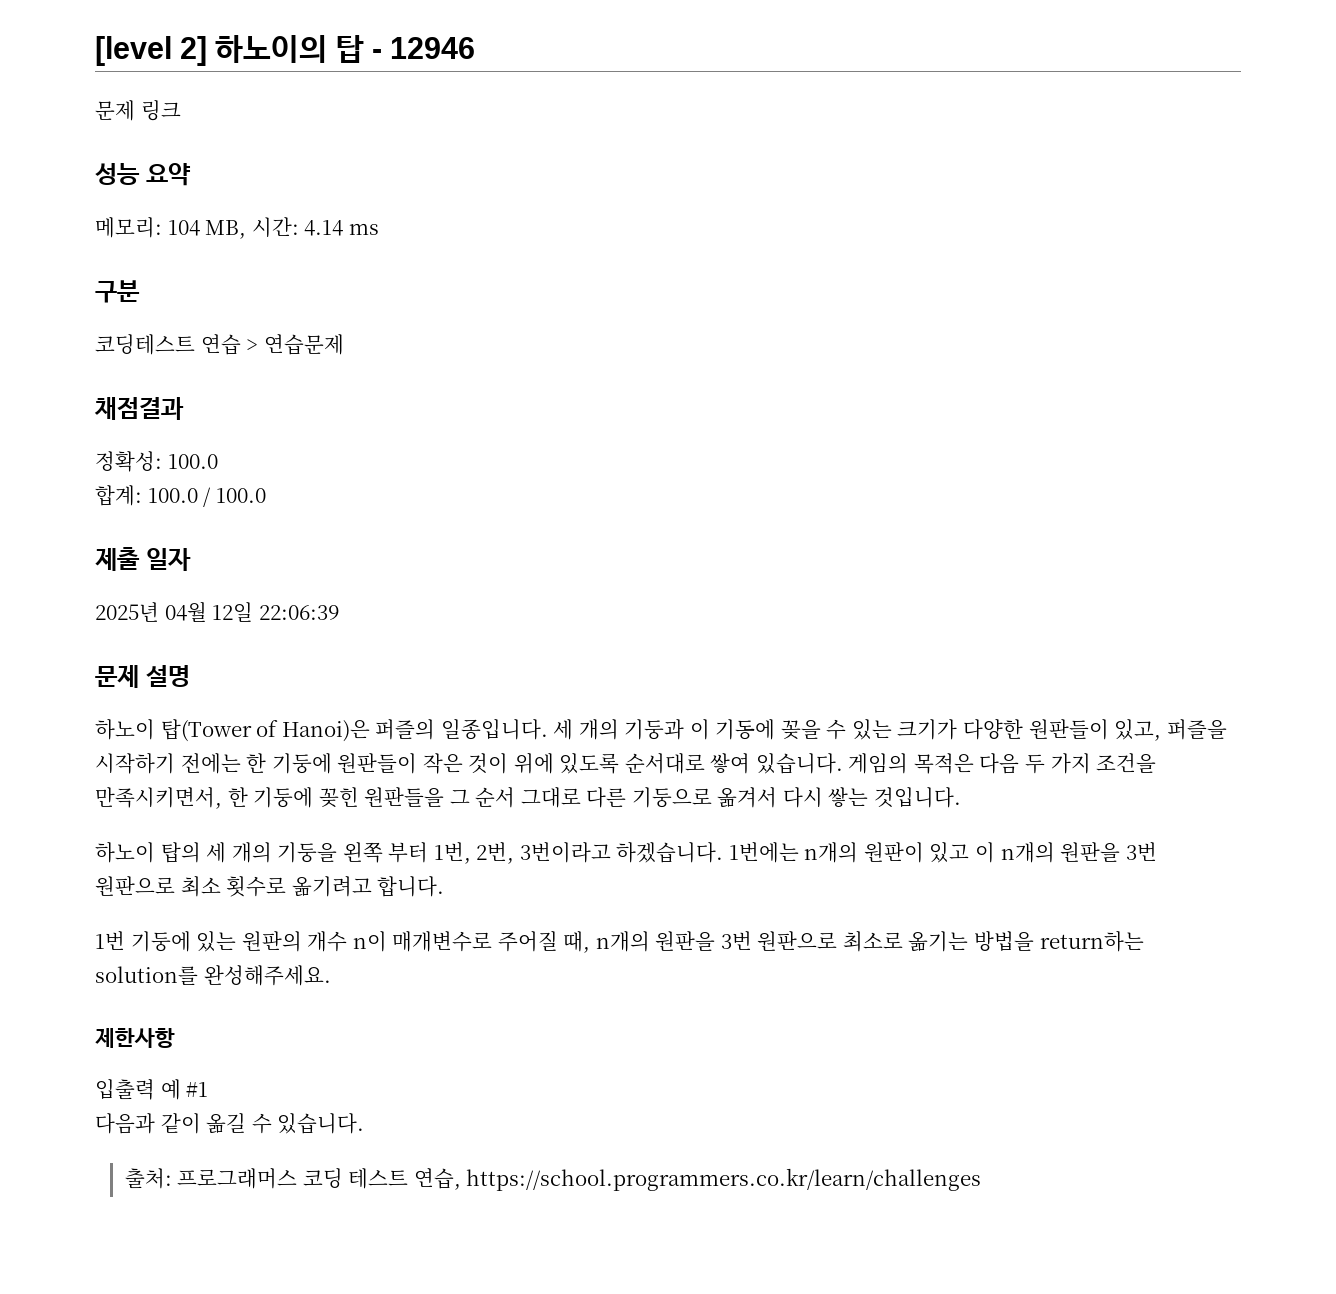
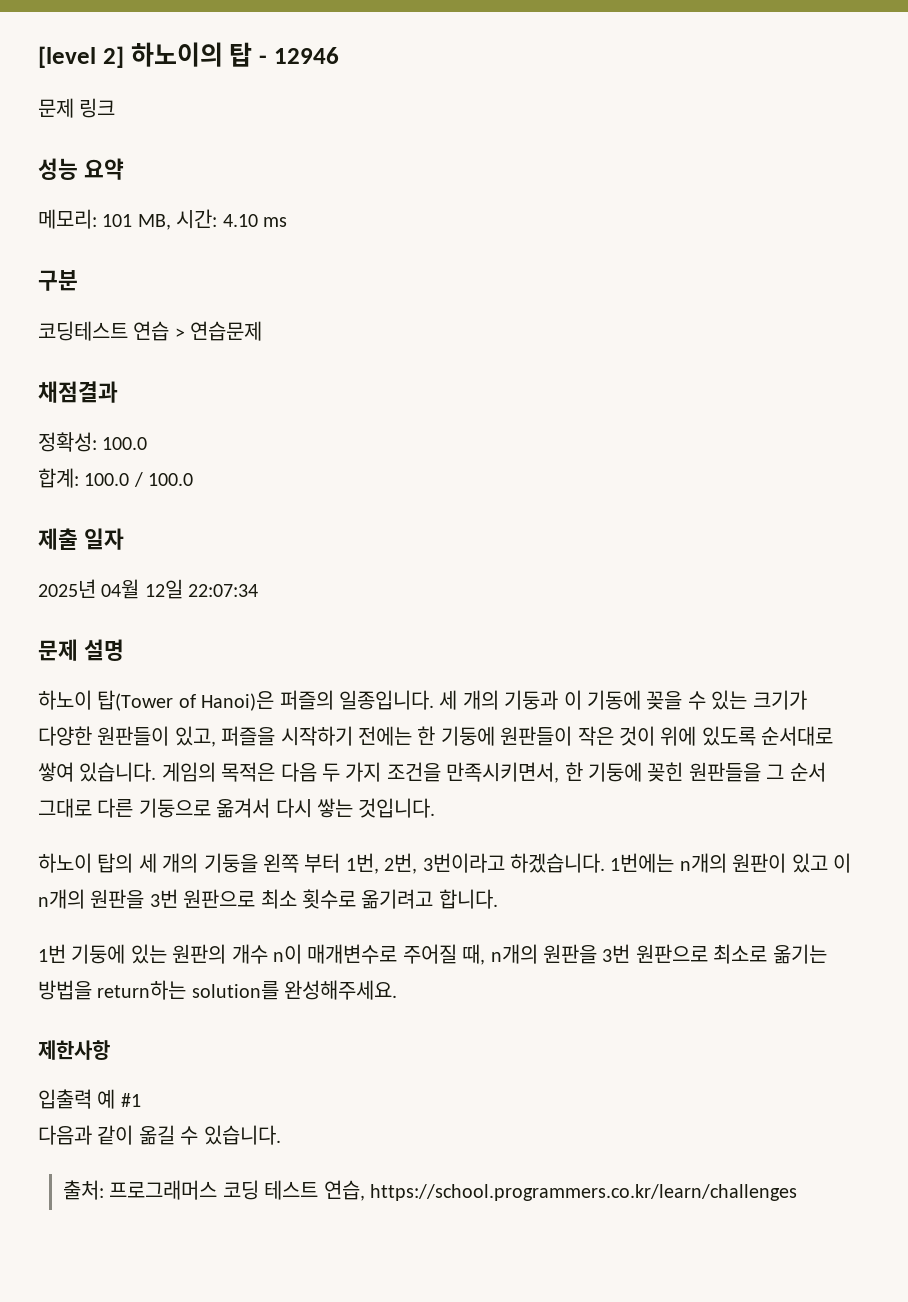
[167,220,200,236] 104 -> [102,214,133,227] 101
[304,220,344,236] 4.14 -> [222,214,258,227] 4.10
[258,605,340,620] 22:06:39 -> [188,584,259,597] 22:07:34

